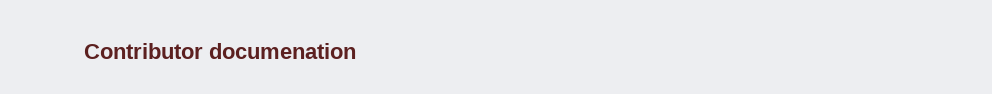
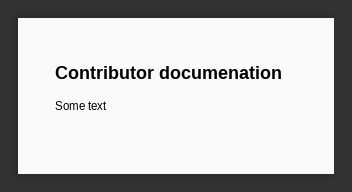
(356, 51) none -> [55,101,108,110] // Some text

